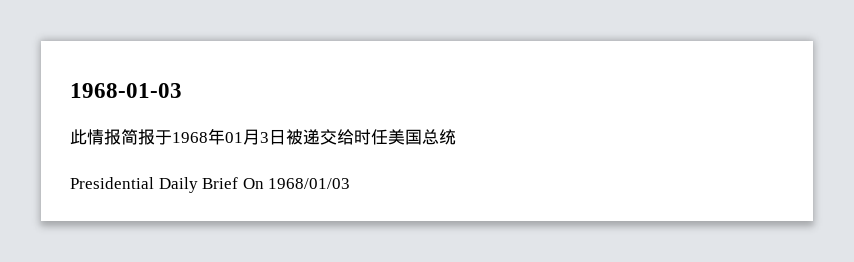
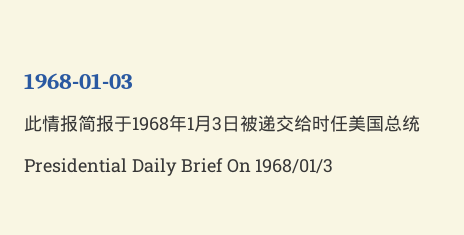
[225,132,243,143] 01 -> [187,117,194,130] 1
[268,178,351,189] 1968/01/03 -> [255,159,334,174] 1968/01/3

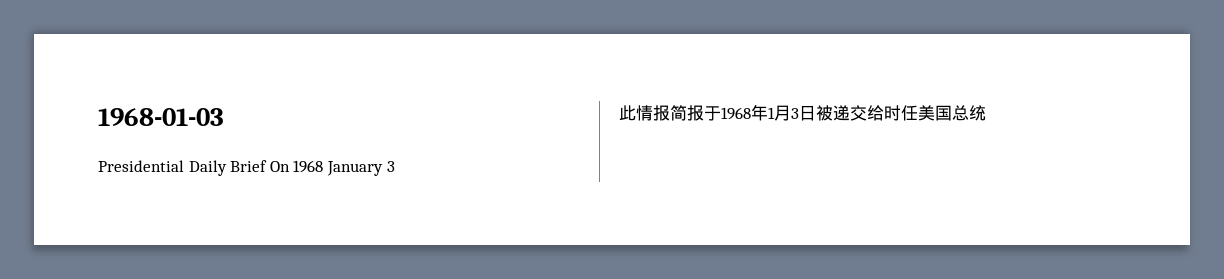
(133, 81) none -> [98,160,395,176] // Presidential Daily Brief On 1968 January 3
[24,158,334,176] // Presidential Daily Brief On 1968/01/3 -> (986, 113) none

